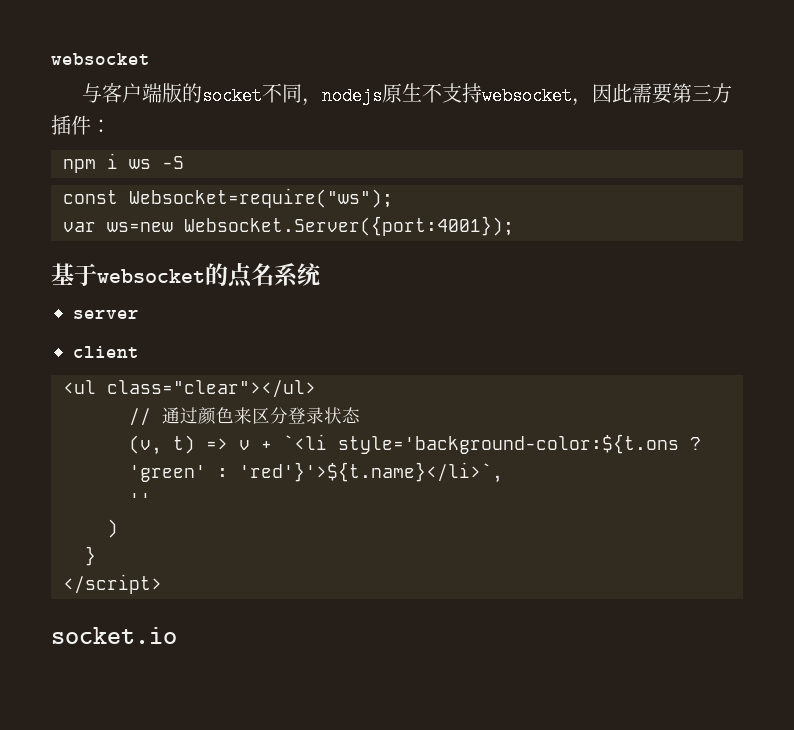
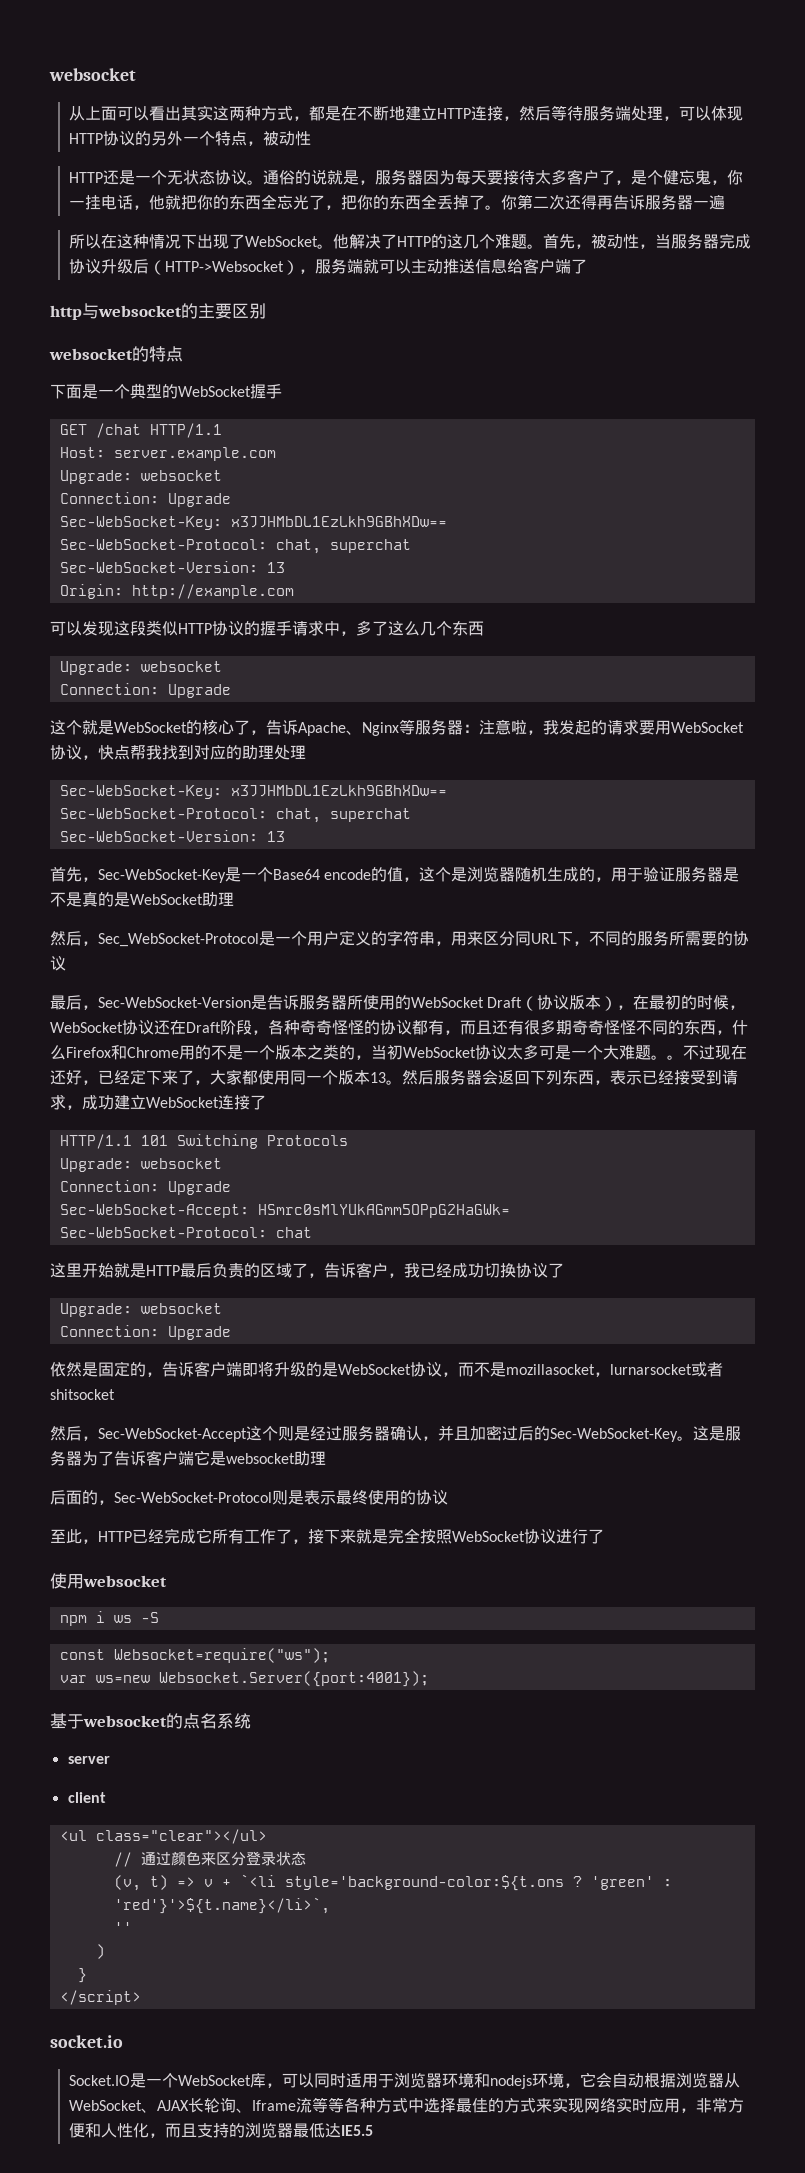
[51,53,150,65] [81,83,732,106] [51,115,111,135] websocket // 与客户端版的socket不同，nodejs原生不支持websocket，因此需要第三方插件： -> [49,68,136,81] [69,105,744,121] [69,131,312,146] [69,169,744,185] [69,194,726,210] [69,233,752,249] [69,258,588,275] [50,303,266,320] [49,346,183,362] [50,383,282,399] [59,423,222,438] [59,447,276,461] [59,470,222,484] [59,492,231,507] [59,516,447,530] [59,539,411,554] [59,561,285,573] [59,584,294,599] [50,620,484,636] [59,661,222,675] [59,683,231,698] [50,719,744,736] [50,745,306,760] [59,785,447,799] [59,808,411,823] [59,830,285,842] [50,866,740,883] [50,892,234,907] [50,930,749,947] [50,956,66,971] [50,994,746,1011] [50,1019,748,1035] [50,1044,747,1060] [50,1069,738,1085] [50,1094,266,1110] [59,1134,348,1149] [59,1158,222,1172] [59,1180,231,1195] [59,1204,510,1218] [59,1227,312,1238] [50,1262,564,1278] [59,1303,222,1317] [59,1325,231,1340] [50,1361,723,1377] [50,1389,115,1400] [50,1425,741,1442] [50,1450,326,1466] [50,1490,448,1505] [50,1528,604,1544] [50,1573,167,1589] websocket // 从上面可以看出其实这两种方式，都是在不断地建立HTTP连接，然后等待服务端处理，可以体现HTTP协议的另外一个特点，被动性 // HTTP还是一个无状态协议。通俗的说就是，服务器因为每天要接待太多客户了，是个健忘鬼，你一挂电话，他就把你的东西全忘光了，把你的东西全丢掉了。你第二次还得再告诉服务器一遍 // 所以在这种情况下出现了WebSocket。他解决了HTTP的这几个难题。首先，被动性，当服务器完成协议升级后（HTTP->Websocket），服务端就可以主动推送信息给客户端了 // http与websocket的主要区别 // websocket的特点 // 下面是一个典型的WebSocket握手 // GET /chat HTTP/1.1 // Host: server.example.com // Upgrade: websocket // Connection: Upgrade // Sec-WebSocket-Key: x3JJHMbDL1EzLkh9GBhXDw== // Sec-WebSocket-Protocol: chat, superchat // Sec-WebSocket-Version: 13 // Origin: http://example.com // 可以发现这段类似HTTP协议的握手请求中，多了这么几个东西 // Upgrade: websocket // Connection: Upgrade // 这个就是WebSocket的核心了，告诉Apache、Nginx等服务器：注意啦，我发起的请求要用WebSocket协议，快点帮我找到对应的助理处理 // Sec-WebSocket-Key: x3JJHMbDL1EzLkh9GBhXDw== // Sec-WebSocket-Protocol: chat, superchat // Sec-WebSocket-Version: 13 // 首先，Sec-WebSocket-Key是一个Base64 encode的值，这个是浏览器随机生成的，用于验证服务器是不是真的是WebSocket助理 // 然后，Sec_WebSocket-Protocol是一个用户定义的字符串，用来区分同URL下，不同的服务所需要的协议 // 最后，Sec-WebSocket-Version是告诉服务器所使用的WebSocket Draft（协议版本），在最初的时候，WebSocket协议还在Draft阶段，各种奇奇怪怪的协议都有，而且还有很多期奇奇怪怪不同的东西，什么Firefox和Chrome用的不是一个版本之类的，当初WebSocket协议太多可是一个大难题。。不过现在还好，已经定下来了，大家都使用同一个版本13。然后服务器会返回下列东西，表示已经接受到请求，成功建立WebSocket连接了 // HTTP/1.1 101 Switching Protocols // Upgrade: websocket // Connection: Upgrade // Sec-WebSocket-Accept: HSmrc0sMlYUkAGmm5OPpG2HaGWk= // Sec-WebSocket-Protocol: chat // 这里开始就是HTTP最后负责的区域了，告诉客户，我已经成功切换协议了 // Upgrade: websocket // Connection: Upgrade // 依然是固定的，告诉客户端即将升级的是WebSocket协议，而不是mozillasocket，lurnarsocket或者shitsocket // 然后，Sec-WebSocket-Accept这个则是经过服务器确认，并且加密过后的Sec-WebSocket-Key。这是服务器为了告诉客户端它是websocket助理 // 后面的，Sec-WebSocket-Protocol则是表示最终使用的协议 // 至此，HTTP已经完成它所有工作了，接下来就是完全按照WebSocket协议进行了 // 使用websocket
(177, 635) none -> [69,2072,741,2089] [69,2097,745,2113] [69,2122,374,2138] // Socket.IO是一个WebSocket库，可以同时适用于浏览器环境和nodejs环境，它会自动根据浏览器从WebSocket、AJAX长轮询、Iframe流等等各种方式中选择最佳的方式来实现网络实时应用，非常方便和人性化，而且支持的浏览器最低达IE5.5

